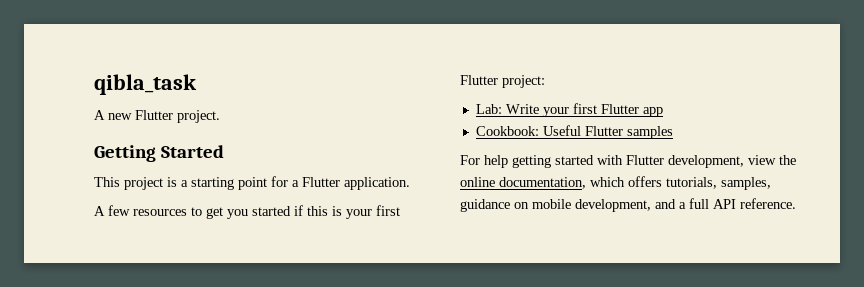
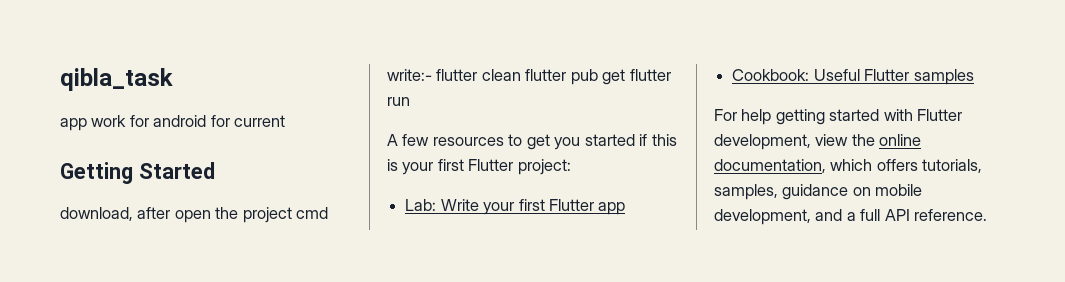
[94,110,220,123] [94,145,224,162] [94,176,410,190] A new Flutter project. // Getting Started // This project is a starting point for a Flutter application. -> [60,115,286,131] [60,162,215,184] [60,207,329,223] [387,69,671,85] [387,97,410,106] app work for android for current // Getting Started // download, after open the project cmd write:- flutter clean flutter pub get flutter run

